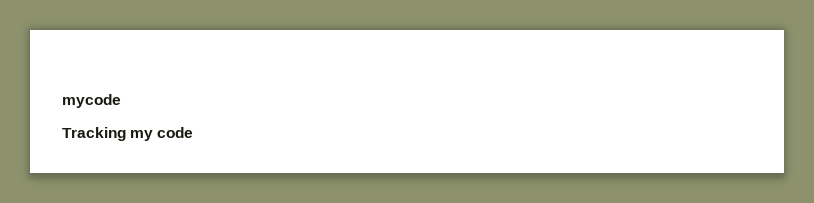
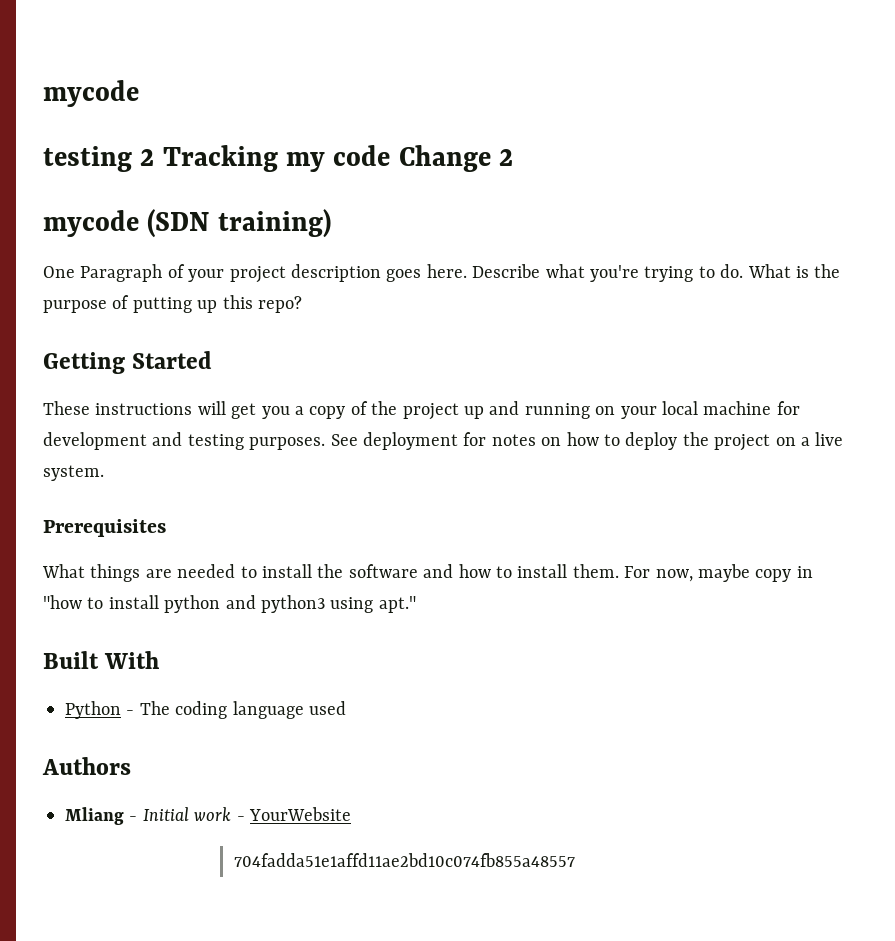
(121, 101) none -> [43,146,155,172] testing 2
(194, 132) none -> [398,145,514,172] [43,209,331,238] [43,264,841,283] [43,295,302,313] [43,351,213,374] [43,401,800,420] [43,432,844,451] [43,465,104,481] [43,519,166,537] [42,564,813,582] [43,595,416,613] [43,651,160,669] [65,701,346,719] [42,757,131,775] [65,807,351,825] [234,853,576,867] Change 2 // mycode (SDN training) // One Paragraph of your project description goes here. Describe what you're trying to do. What is the purpose of putting up this repo? // Getting Started // These instructions will get you a copy of the project up and running on your local machine for development and testing purposes. See deployment for notes on how to deploy the project on a live system. // Prerequisites // What things are needed to install the software and how to install them. For now, maybe copy in "how to install python and python3 using apt." // Built With // Python - The coding language used // Authors // Mliang - Initial work - YourWebsite // 704fadda51e1affd11ae2bd10c074fb855a48557

